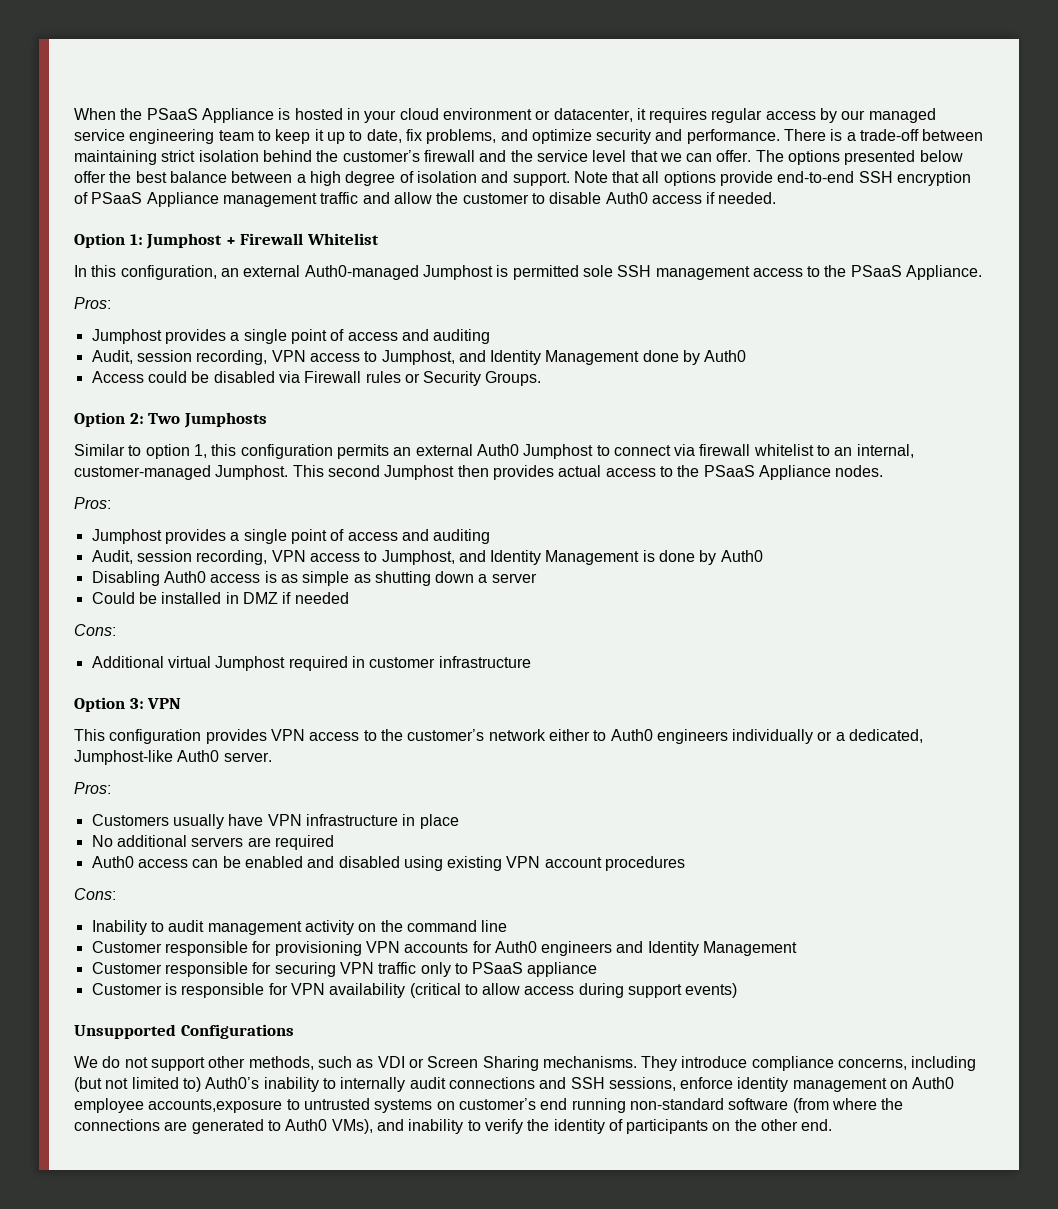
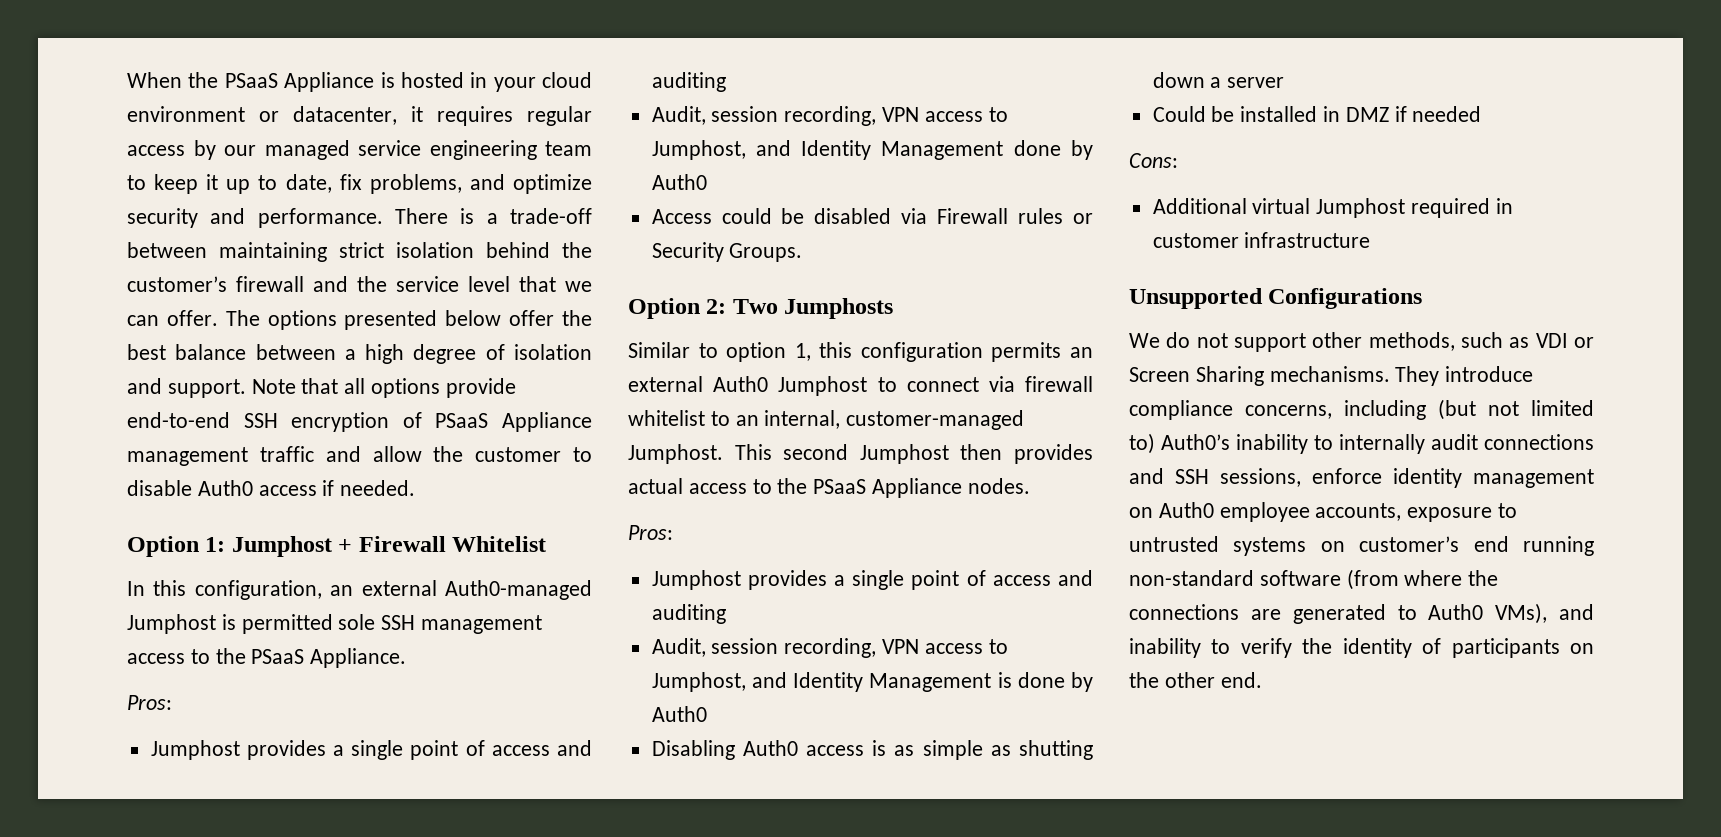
[74,697,182,712] [74,729,924,744] [74,750,272,765] [74,782,111,794] [91,814,459,829] [91,835,334,850] [91,856,686,871] [74,888,116,900] [91,920,508,935] [91,941,798,956] [91,962,598,977] [91,983,738,998] // Option 3: VPN // This configuration provides VPN access to the customer’s network either to Auth0 engineers individually or a dedicated, Jumphost-like Auth0 server. // Pros: // Customers usually have VPN infrastructure in place // No additional servers are required // Auth0 access can be enabled and disabled using existing VPN account procedures // Cons: // Inability to audit management activity on the command line // Customer responsible for provisioning VPN accounts for Auth0 engineers and Identity Management // Customer responsible for securing VPN traffic only to PSaaS appliance // Customer is responsible for VPN availability (critical to allow access during support events) -> (1371, 240) none
[148,1099,283,1113] accounts,exposure -> [1315,503,1493,522] accounts, exposure

